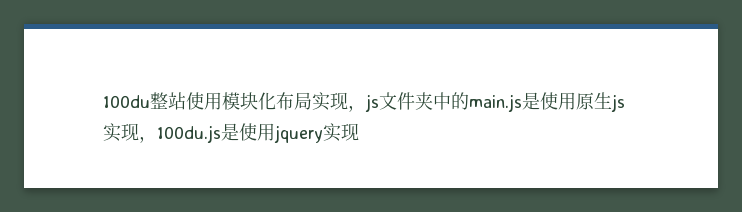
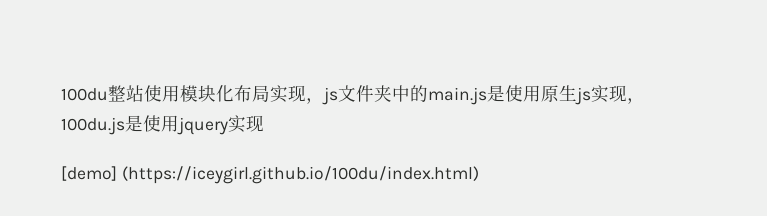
(359, 132) none -> [61,166,479,184] // [demo] (https://iceygirl.github.io/100du/index.html)

